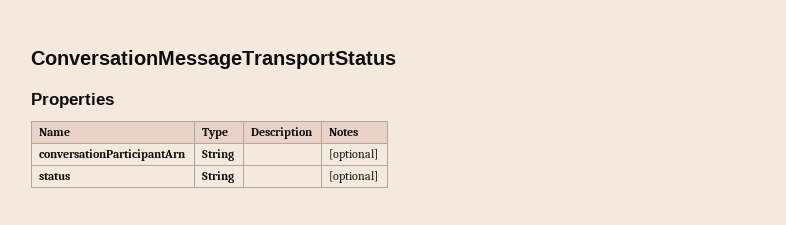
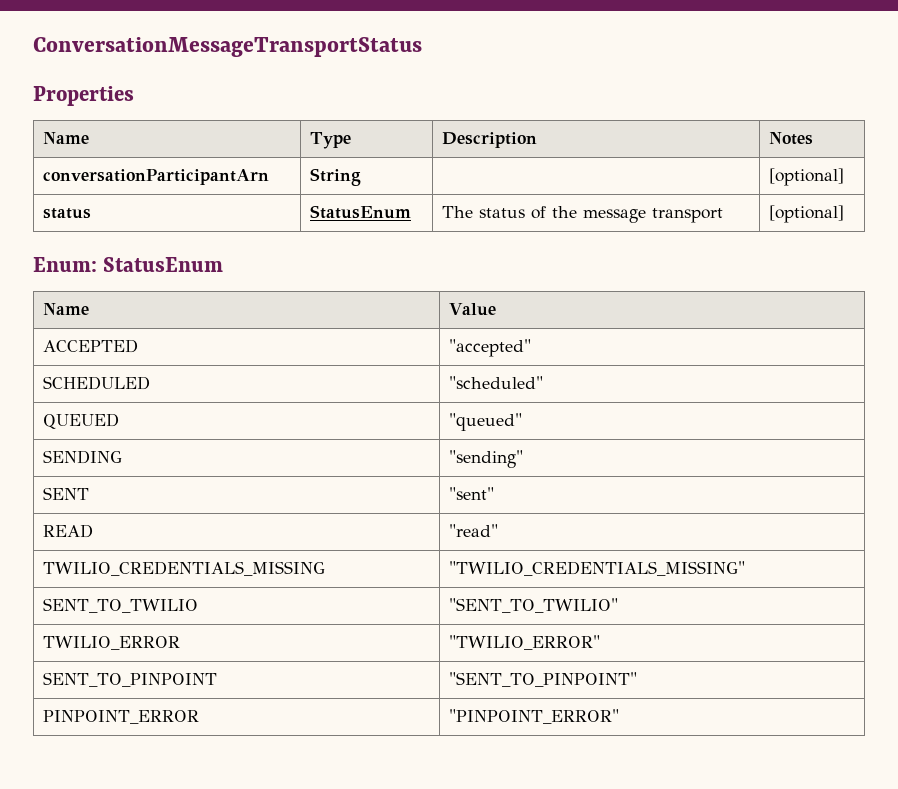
[202,171,235,183] [329,171,379,183] String | | [optional] -> [310,205,412,219] [442,206,724,223] [769,205,845,223] [33,257,224,272] [43,303,90,315] [449,303,497,316] [43,339,139,353] [449,339,532,357] [43,376,151,390] [449,376,544,389] [43,413,120,429] [449,413,523,431] [43,450,123,464] [449,450,524,468] [43,487,90,500] [449,487,495,500] [43,524,94,538] [449,524,499,537] [43,561,326,576] [449,561,746,576] [43,598,199,613] [449,598,619,613] [43,636,181,650] [449,635,601,650] [43,672,218,687] [449,672,638,687] [43,710,200,724] [449,709,620,724] StatusEnum | The status of the message transport | [optional] // Enum: StatusEnum // Name | Value // ACCEPTED | "accepted" // SCHEDULED | "scheduled" // QUEUED | "queued" // SENDING | "sending" // SENT | "sent" // READ | "read" // TWILIO_CREDENTIALS_MISSING | "TWILIO_CREDENTIALS_MISSING" // SENT_TO_TWILIO | "SENT_TO_TWILIO" // TWILIO_ERROR | "TWILIO_ERROR" // SENT_TO_PINPOINT | "SENT_TO_PINPOINT" // PINPOINT_ERROR | "PINPOINT_ERROR"

